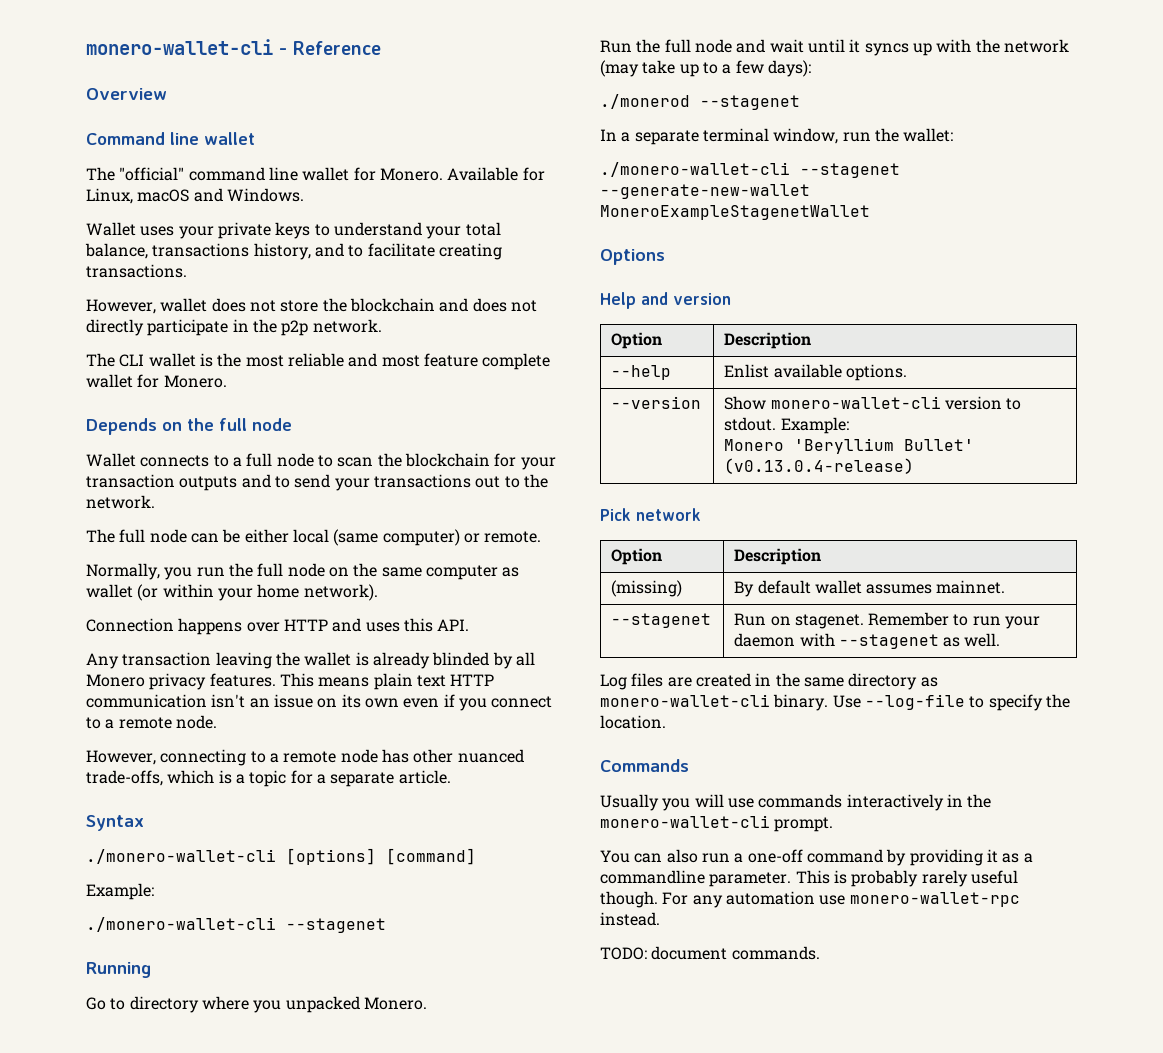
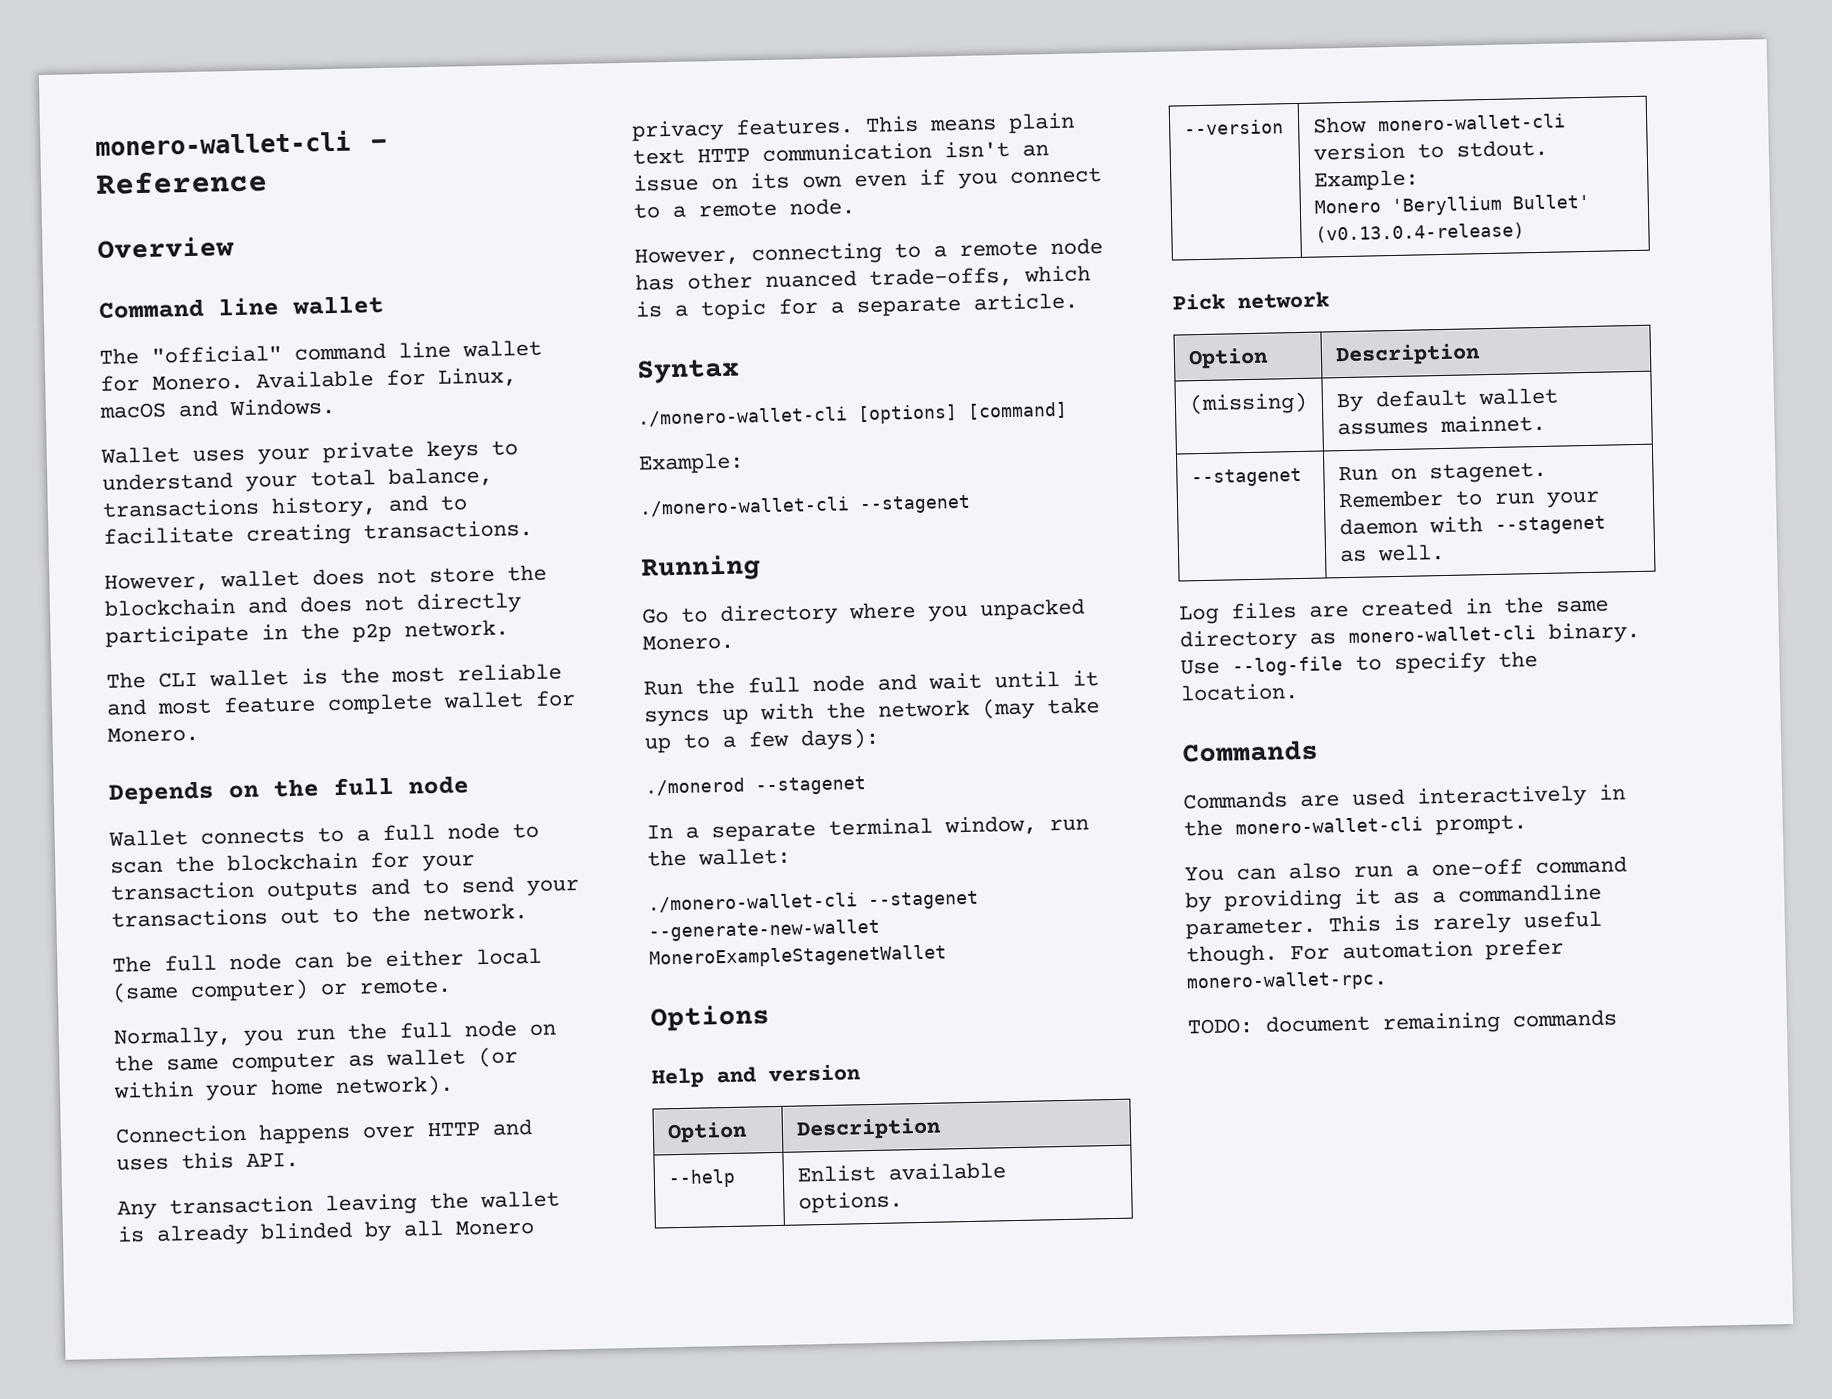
[600,794,843,811] Usually you will use commands -> [1183,788,1405,810] Commands are used
[851,870,919,887] probably -> (1420, 923) none
[692,891,1020,908] [600,912,660,926] any automation use monero-wallet-rpc instead. -> [1342,938,1564,961] [1186,970,1388,993] automation prefer monero-wallet-rpc.
[731,946,820,960] commands. -> [1382,1009,1617,1035] remaining commands

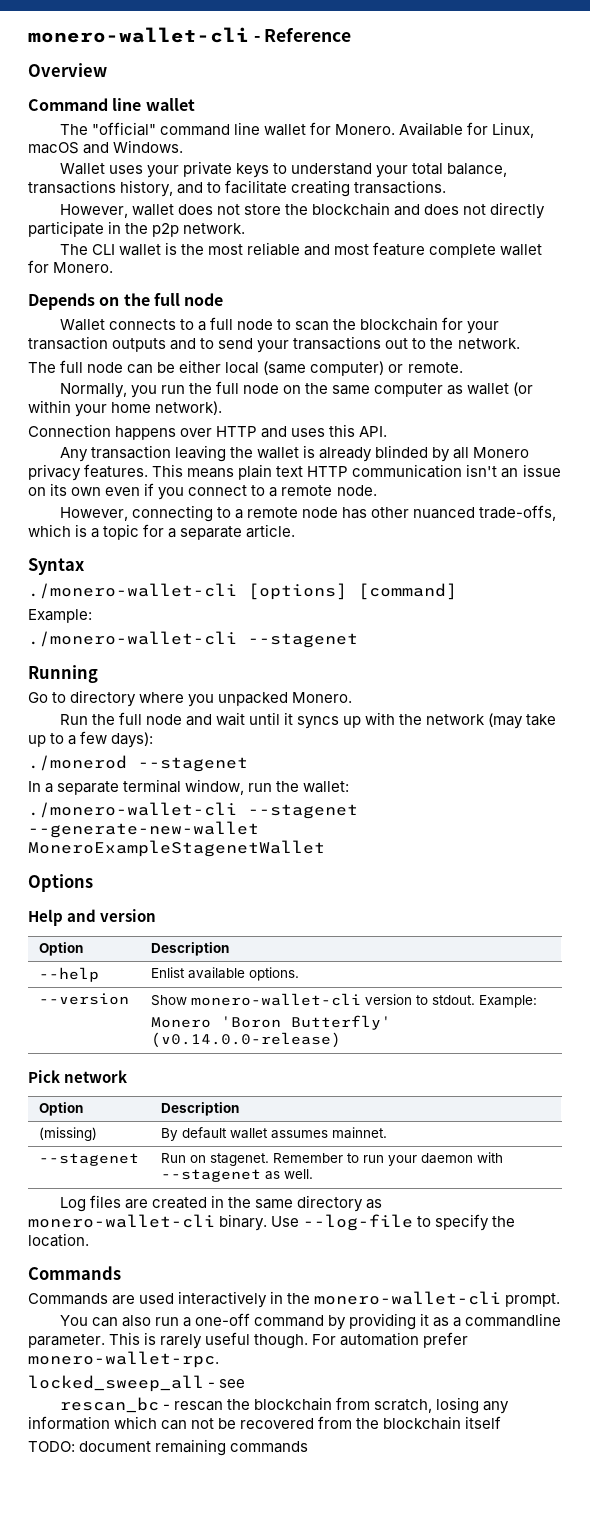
[1390,193,1590,217] [1314,222,1525,243] 'Beryllium Bullet' (v0.13.0.4-release) -> [220,1015,391,1030] [150,1032,341,1048] 'Boron Butterfly' (v0.14.0.0-release)
(1388, 981) none -> [28,1375,246,1392] [59,1397,510,1414] [28,1416,502,1430] // locked_sweep_all - see // rescan_bc - rescan the blockchain from scratch, losing any information which can not be recovered from the blockchain itself

